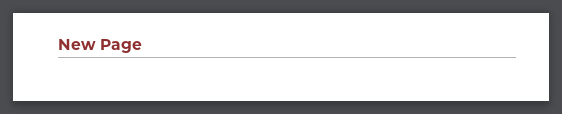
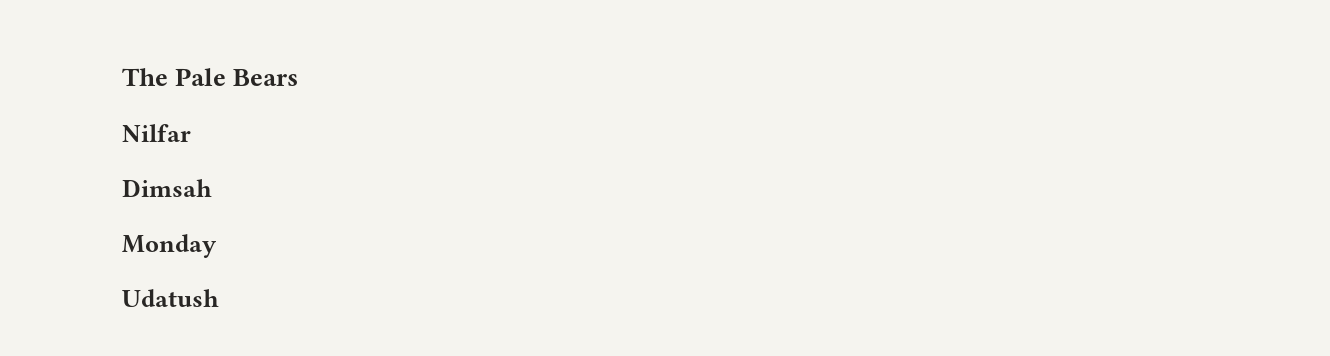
[58,39,143,53] New Page -> [122,68,299,86] [122,124,191,142] [122,179,212,197] [122,234,217,258] [122,289,219,307] The Pale Bears // Nilfar // Dimsah // Monday // Udatush

